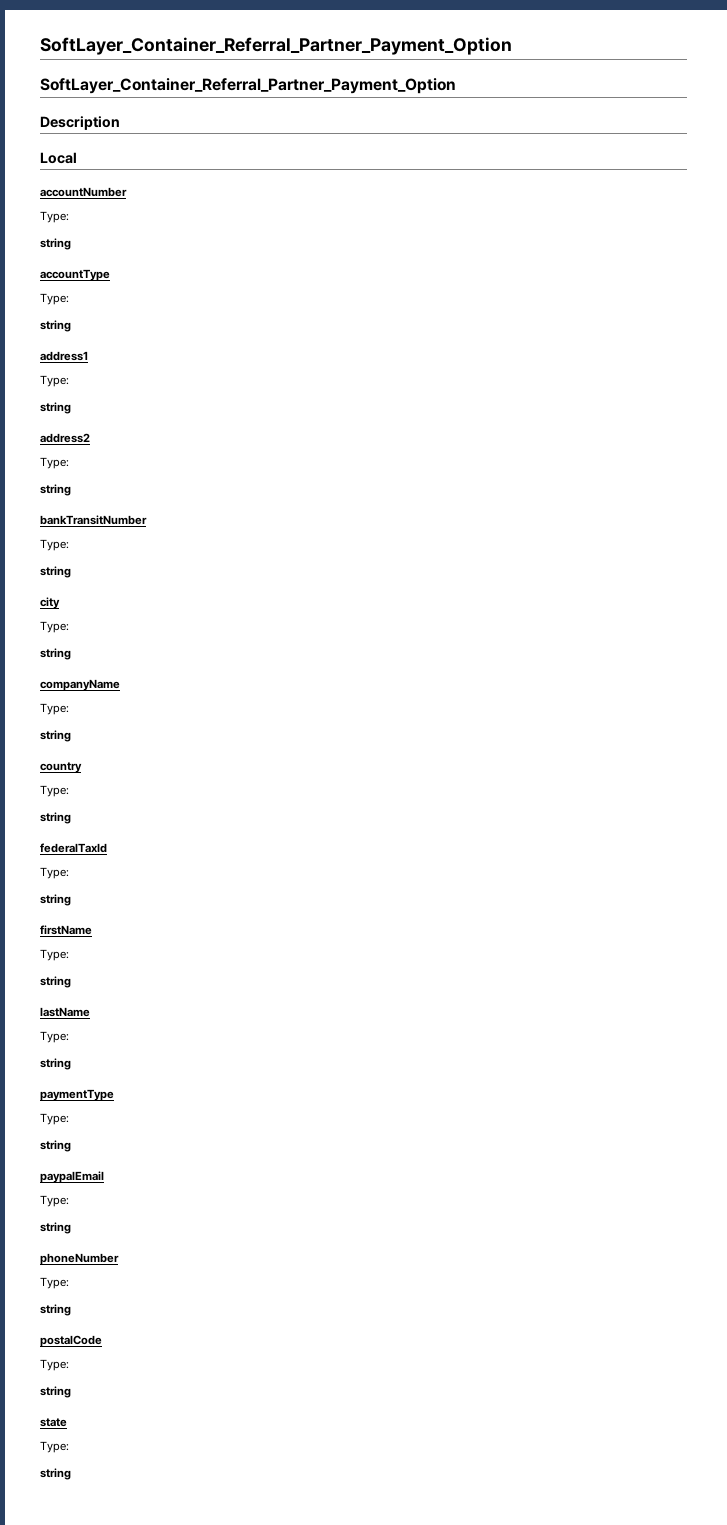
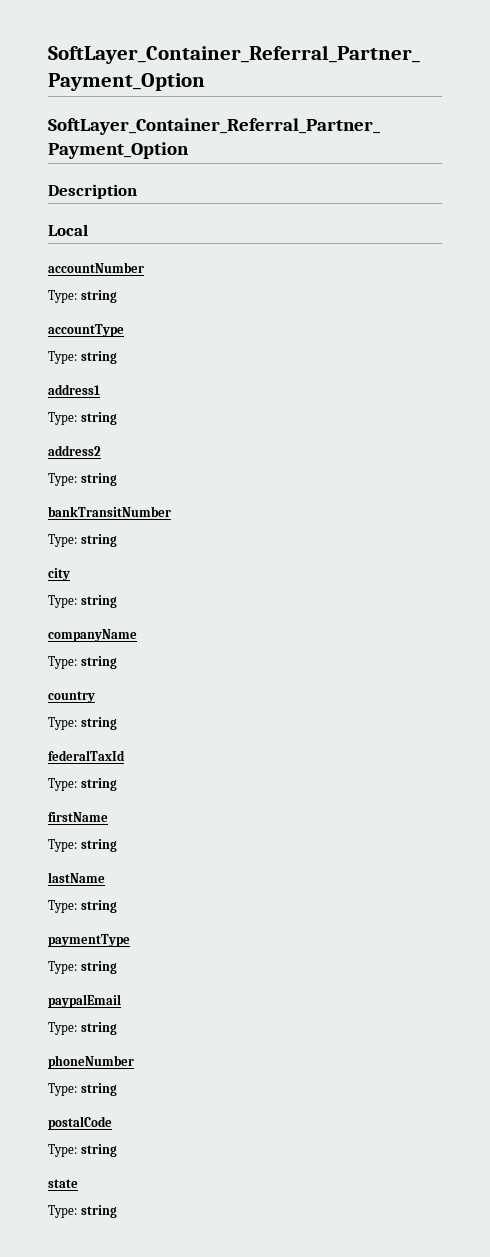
(69, 217) // -> (77, 296) none
(69, 299) // -> (77, 357) none
(69, 381) // -> (77, 418) none
(69, 463) // -> (77, 479) none
(69, 545) // -> (77, 540) none
(69, 627) // -> (77, 601) none
(69, 709) // -> (77, 662) none
(69, 791) // -> (77, 723) none
(69, 873) // -> (77, 784) none
(69, 955) // -> (77, 845) none
(69, 1037) // -> (77, 906) none
(69, 1119) // -> (77, 967) none
(69, 1201) // -> (77, 1028) none
(69, 1283) // -> (77, 1089) none
(69, 1365) // -> (77, 1150) none
(69, 1447) // -> (77, 1211) none

